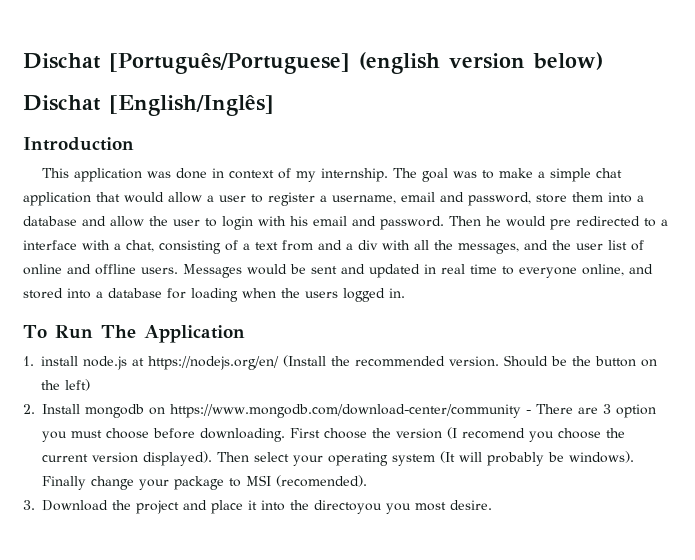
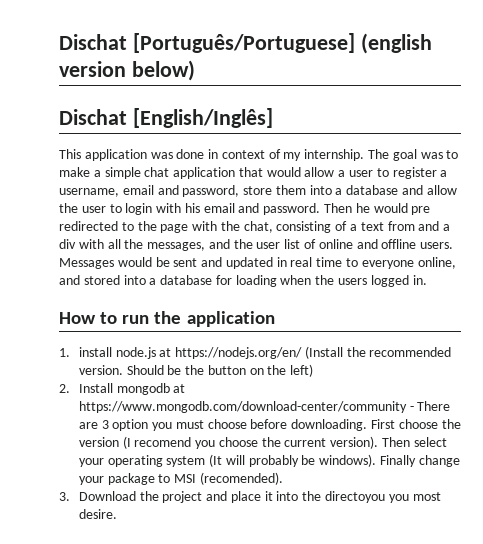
[23,137,134,151] // Introduction -> (273, 118) none
[661,219,668,226] [23,240,121,250] a interface with a -> [137,221,240,233] the page with the
[23,325,245,343] To Run The Application -> [59,311,275,327] How to run the application
[149,407,165,415] on -> [173,384,186,393] at
[92,451,212,466] version displayed). -> [330,436,379,449] version).

